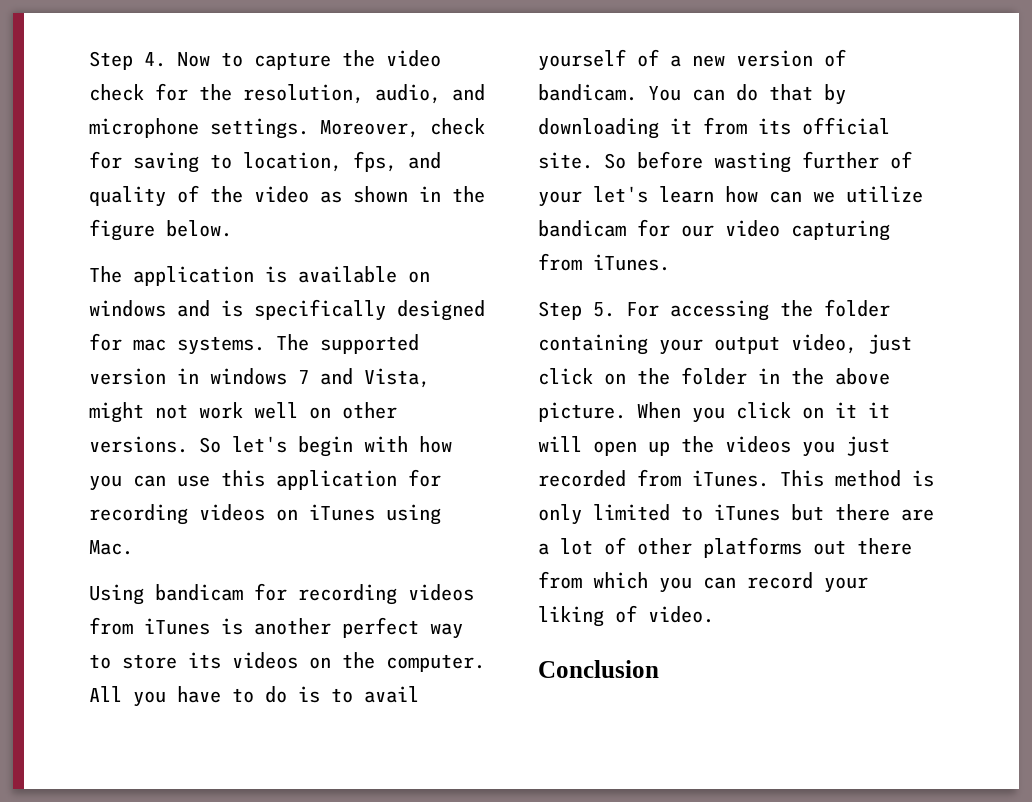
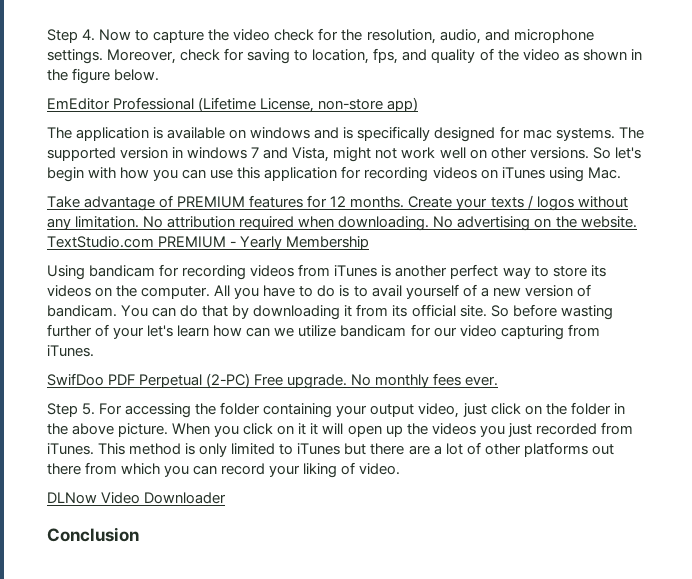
(232, 228) none -> [47,97,419,113] // EmEditor Professional (Lifetime License, non-store app)
(133, 547) none -> [47,195,628,211] [47,216,637,231] [47,236,370,250] // Take advantage of PREMIUM features for 12 months. Create your texts / logos without any limitation. No attribution required when downloading. No advertising on the website. TextStudio.com PREMIUM - Yearly Membership
(670, 262) none -> [47,373,499,389] // SwifDoo PDF Perpetual (2-PC) Free upgrade. No monthly fees ever.
(714, 614) none -> [47,492,227,504] // DLNow Video Downloader

